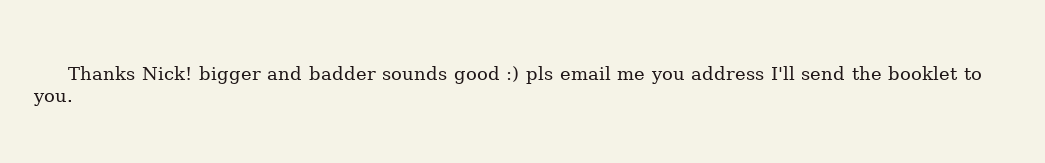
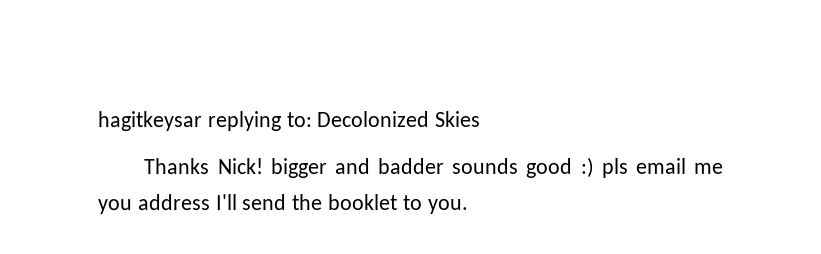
(68, 73) none -> [97,110,481,132] hagitkeysar replying to: Decolonized Skies //

